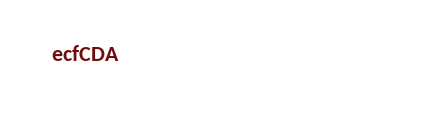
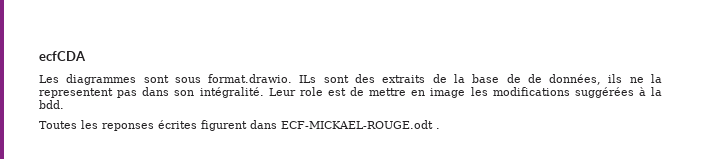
(119, 53) none -> [39,74,662,85] [39,87,662,98] [39,100,64,109] [39,120,440,131] // Les diagrammes sont sous format.drawio. ILs sont des extraits de la base de de données, ils ne la representent pas dans son intégralité. Leur role est de mettre en image les modifications suggérées à la bdd. // Toutes les reponses écrites figurent dans ECF-MICKAEL-ROUGE.odt .

